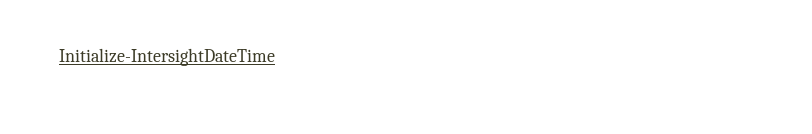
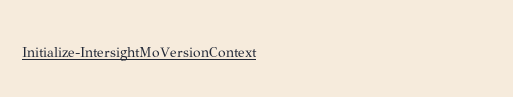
[59,48,275,66] Initialize-IntersightDateTime -> [22,47,257,61] Initialize-IntersightMoVersionContext

